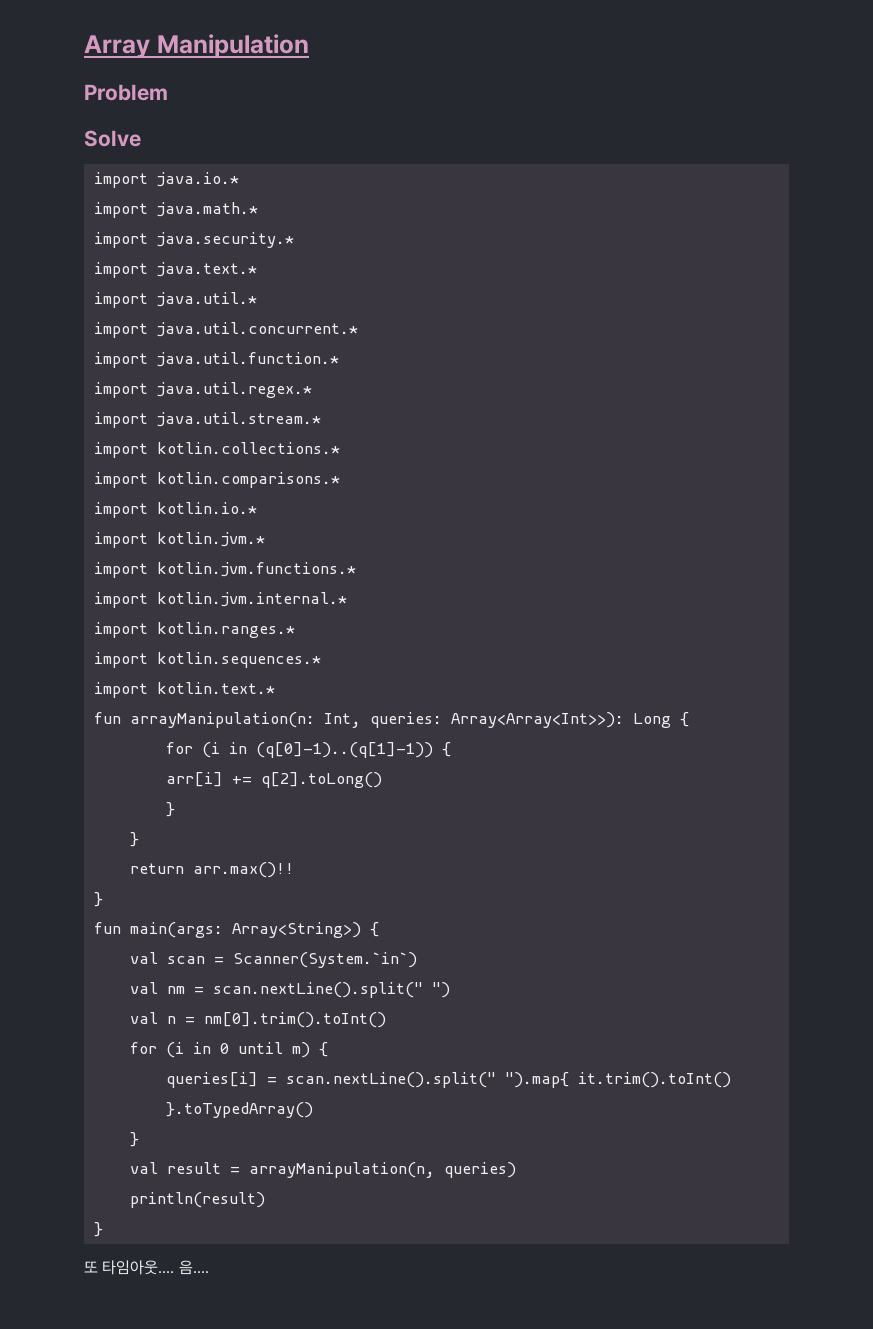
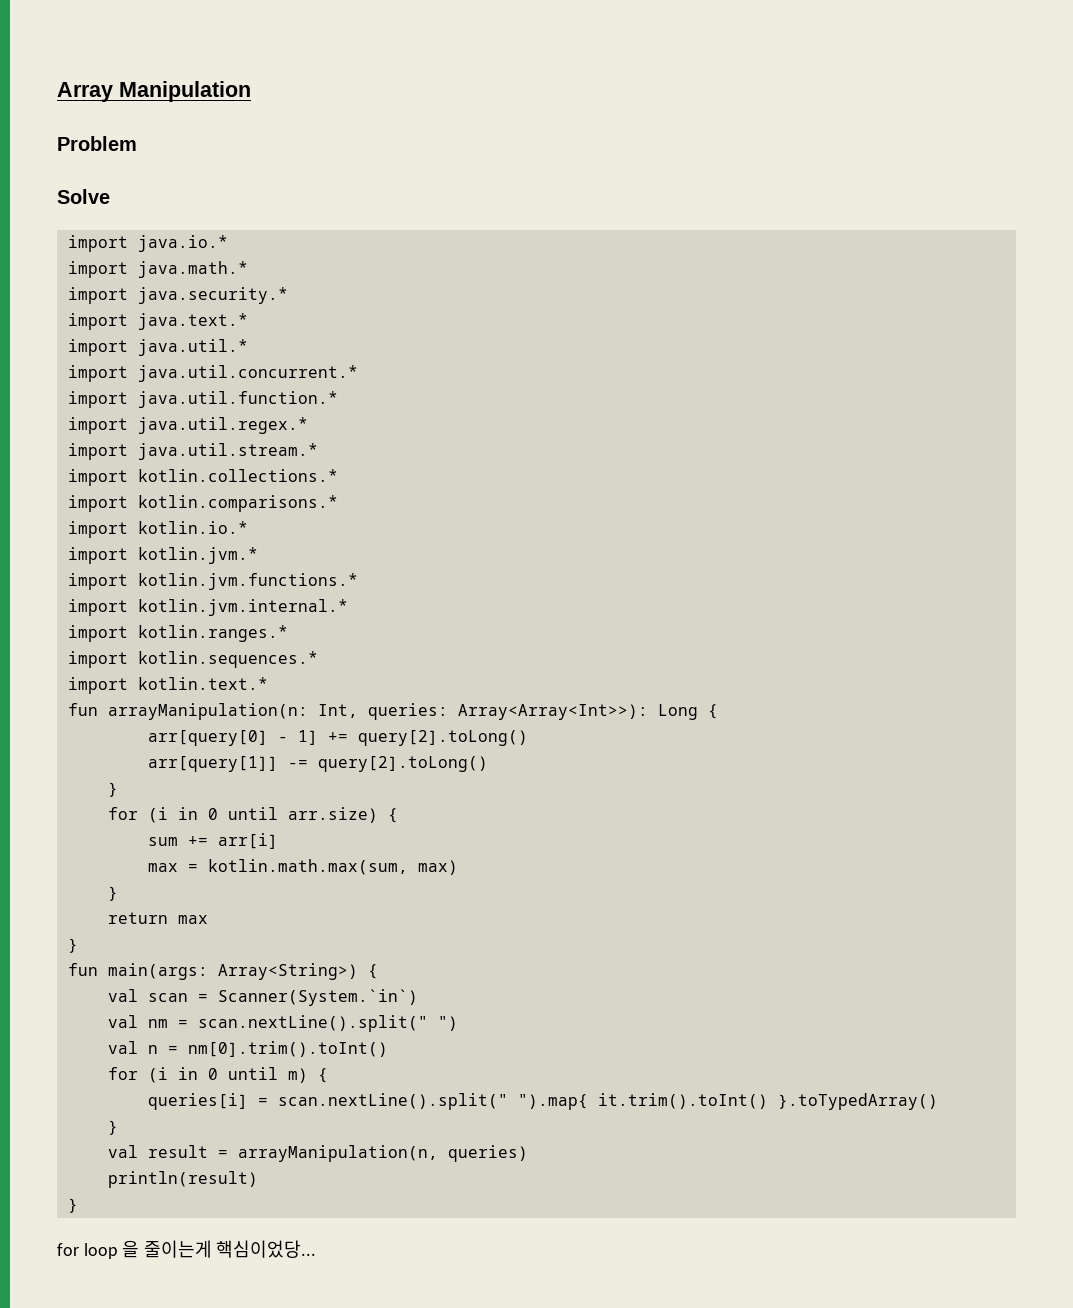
[165,742,451,758] // for (i in (q[0]-1)..(q[1]-1)) { // -> [147,730,528,746] [147,756,488,772] [107,782,118,797] [107,807,398,823] [147,836,208,846] // arr[query[0] - 1] += query[2].toLong() // arr[query[1]] -= query[2].toLong() // } // for (i in 0 until arr.size) { // sum +=
[231,772,382,788] [165,802,175,817] += q[2].toLong() // } -> [147,859,458,875] // max = kotlin.math.max(sum, max)
[192,862,294,878] arr.max()!! -> [177,915,208,924] max
[84,1260,209,1275] 또 타임아웃.... 음.... -> [57,1240,317,1259] for loop 을 줄이는게 핵심이었당...

